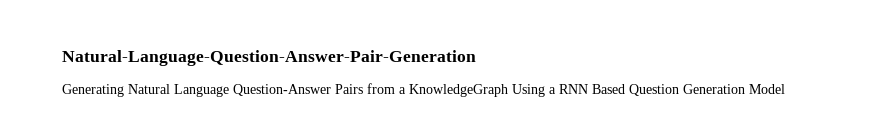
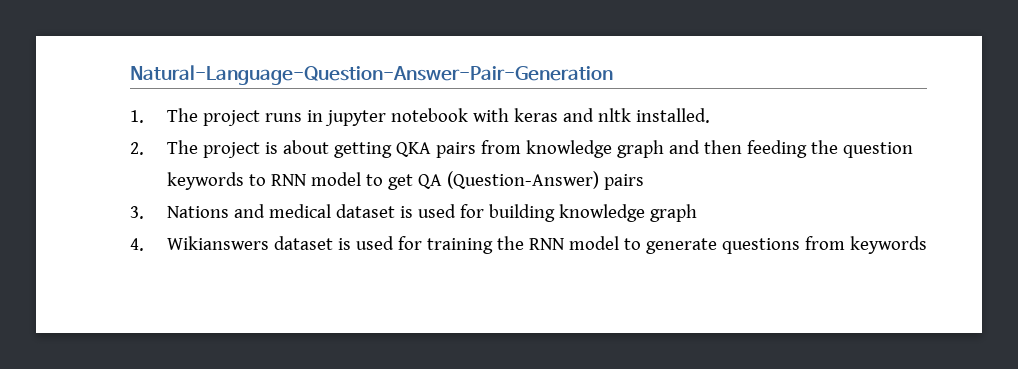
[62,83,785,97] Generating Natural Language Question-Answer Pairs from a KnowledgeGraph Using a RNN Based Question Generation Model -> [130,108,710,126] [130,140,913,158] [166,171,644,190] [130,204,697,222] [130,236,927,254] 1. The project runs in jupyter notebook with keras and nltk installed. // 2. The project is about getting QKA pairs from knowledge graph and then feeding the question keywords to RNN model to get QA (Question-Answer) pairs // 3. Nations and medical dataset is used for building knowledge graph // 4. Wikianswers dataset is used for training the RNN model to generate questions from keywords

